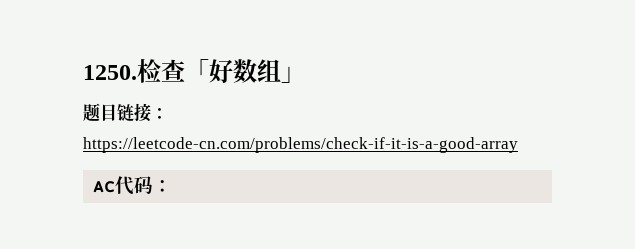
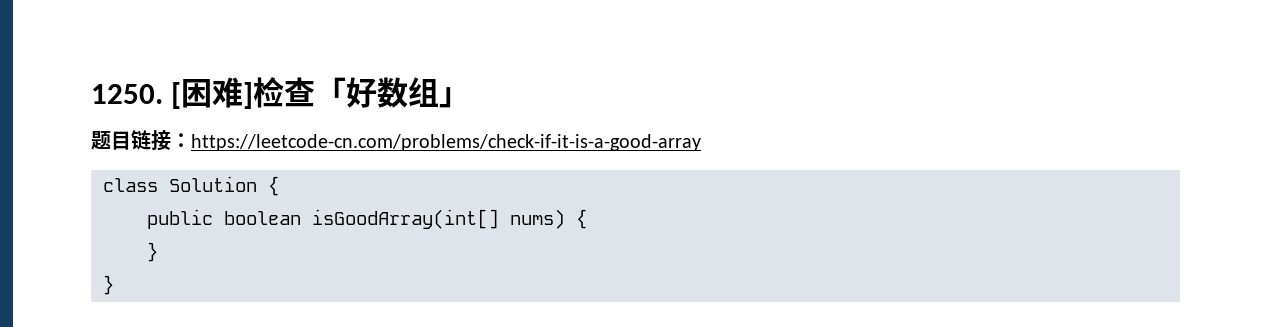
(137, 72) none -> [171,77,254,109] [困难]
[93,176,173,195] AC代码： -> [103,176,279,196] [147,209,587,229] [147,242,158,262] [103,275,114,295] class Solution { // public boolean isGoodArray(int[] nums) { // } // }

